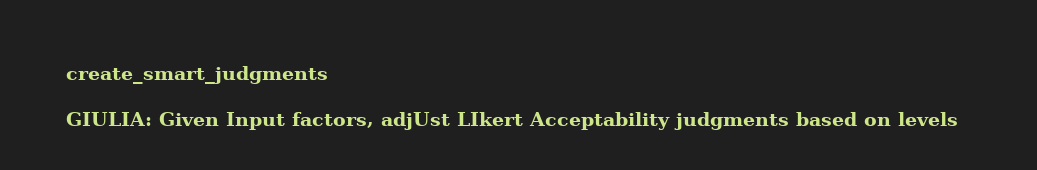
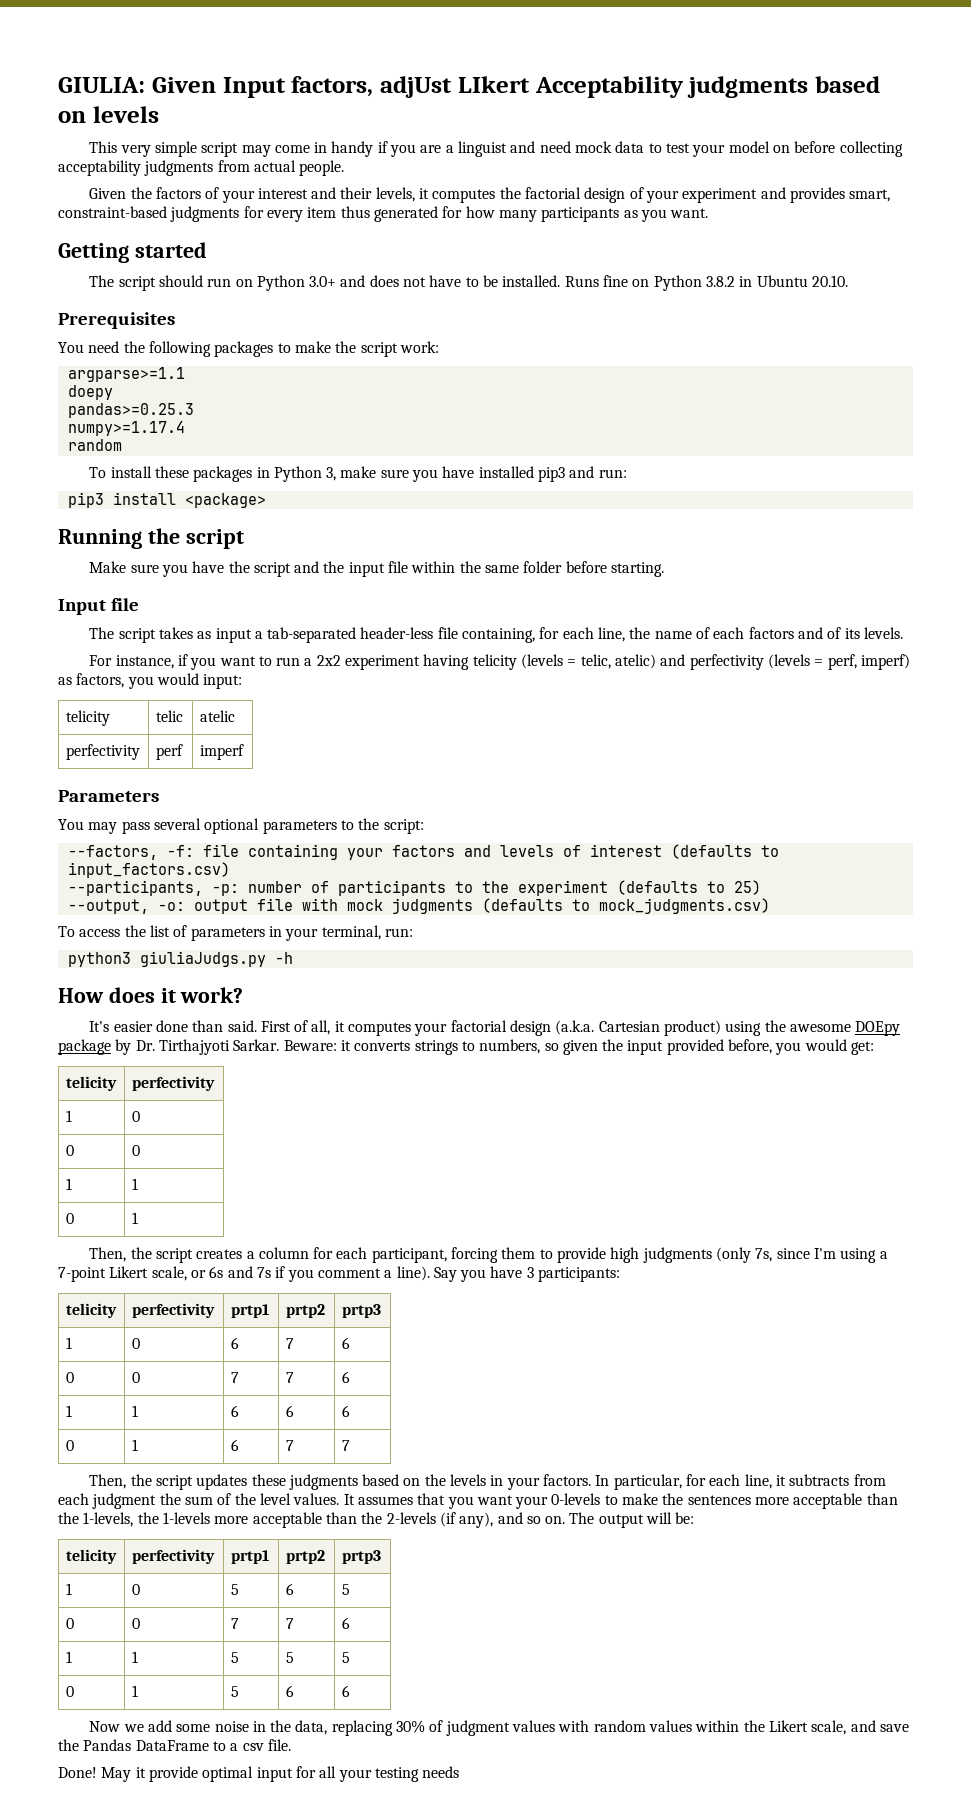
[66,66,328,84] create_smart_judgments // -> (58, 85) none
(958, 119) none -> [89,141,903,157] [58,160,345,176] [89,187,891,203] [58,206,709,222] [58,242,207,263] [89,275,848,291] [58,312,175,329] [58,341,439,357] [67,367,185,382] [67,385,113,400] [67,403,194,418] [67,421,185,436] [67,439,122,451] [89,466,627,482] [67,492,266,508] [58,528,244,549] [89,561,665,577] [58,598,139,615] [89,627,903,643] [89,654,910,670] [58,673,243,689] [65,710,110,726] [155,710,183,722] [199,710,235,722] [65,744,140,760] [155,744,183,760] [199,744,244,760] [58,790,159,802] [58,818,424,834] [67,844,779,860] [67,862,230,878] [67,880,761,896] [67,898,770,914] [58,925,413,941] [67,951,293,967] [58,987,244,1003] [89,1020,901,1036] [58,1039,875,1055] [65,1076,117,1091] [131,1076,215,1091] [65,1110,72,1122] [131,1111,140,1122] [65,1145,74,1156] [131,1145,140,1156] [65,1178,72,1190] [131,1178,138,1190] [65,1213,74,1224] [131,1212,138,1224] [89,1247,888,1263] [58,1266,621,1282] [65,1303,117,1318] [131,1303,215,1318] [230,1304,269,1318] [285,1304,325,1318] [341,1304,381,1318] [65,1337,72,1349] [131,1338,140,1349] [230,1337,239,1349] [285,1338,294,1349] [341,1337,350,1349] [65,1372,74,1383] [131,1372,140,1383] [230,1372,239,1383] [285,1372,294,1383] [341,1371,350,1383] [65,1405,72,1417] [131,1405,138,1417] [230,1405,239,1417] [285,1405,294,1417] [341,1405,350,1417] [65,1440,74,1451] [131,1439,138,1451] [230,1439,239,1451] [285,1440,294,1451] [341,1440,350,1451] [89,1474,886,1490] [58,1493,898,1509] [58,1512,695,1528] [65,1549,117,1564] [131,1549,215,1564] [230,1550,269,1564] [285,1550,325,1564] [341,1550,381,1564] [65,1583,72,1595] [131,1584,140,1595] [230,1584,239,1595] [285,1583,294,1595] [341,1584,350,1595] [65,1618,74,1629] [131,1618,140,1629] [230,1618,239,1629] [285,1618,294,1629] [341,1617,350,1629] [65,1651,72,1663] [131,1651,138,1663] [230,1652,239,1663] [285,1652,294,1663] [341,1652,350,1663] [65,1686,74,1697] [131,1685,138,1697] [230,1686,239,1697] [285,1685,294,1697] [341,1685,350,1697] [89,1720,909,1736] [58,1739,291,1751] [58,1766,460,1782] // This very simple script may come in handy if you are a linguist and need mock data to test your model on before collecting acceptability judgments from actual people. // Given the factors of your interest and their levels, it computes the factorial design of your experiment and provides smart, constraint-based judgments for every item thus generated for how many participants as you want. // Getting started // The script should run on Python 3.0+ and does not have to be installed. Runs fine on Python 3.8.2 in Ubuntu 20.10. // Prerequisites // You need the following packages to make the script work: // argparse>=1.1 // doepy // pandas>=0.25.3 // numpy>=1.17.4 // random // To install these packages in Python 3, make sure you have installed pip3 and run: // pip3 install <package> // Running the script // Make sure you have the script and the input file within the same folder before starting. // Input file // The script takes as input a tab-separated header-less file containing, for each line, the name of each factors and of its levels. // For instance, if you want to run a 2x2 experiment having telicity (levels = telic, atelic) and perfectivity (levels = perf, imperf) as factors, you would input: // telicity | telic | atelic // perfectivity | perf | imperf // Parameters // You may pass several optional parameters to the script: // --factors, -f: file containing your factors and levels of interest (defaults to input_factors.csv) // --participants, -p: number of participants to the experiment (defaults to 25) // --output, -o: output file with mock judgments (defaults to mock_judgments.csv) // To access the list of parameters in your terminal, run: // python3 giuliaJudgs.py -h // How does it work? // It's easier done than said. First of all, it computes your factorial design (a.k.a. Cartesian product) using the awesome DOEpy package by Dr. Tirthajyoti Sarkar. Beware: it converts strings to numbers, so given the input provided before, you would get: // telicity | perfectivity // 1 | 0 // 0 | 0 // 1 | 1 // 0 | 1 // Then, the script creates a column for each participant, forcing them to provide high judgments (only 7s, since I'm using a 7-point Likert scale, or 6s and 7s if you comment a line). Say you have 3 participants: // telicity | perfectivity | prtp1 | prtp2 | prtp3 // 1 | 0 | 6 | 7 | 6 // 0 | 0 | 7 | 7 | 6 // 1 | 1 | 6 | 6 | 6 // 0 | 1 | 6 | 7 | 7 // Then, the script updates these judgments based on the levels in your factors. In particular, for each line, it subtracts from each judgment the sum of the level values. It assumes that you want your 0-levels to make the sentences more acceptable than the 1-levels, the 1-levels more acceptable than the 2-levels (if any), and so on. The output will be: // telicity | perfectivity | prtp1 | prtp2 | prtp3 // 1 | 0 | 5 | 6 | 5 // 0 | 0 | 7 | 7 | 6 // 1 | 1 | 5 | 5 | 5 // 0 | 1 | 5 | 6 | 6 // Now we add some noise in the data, replacing 30% of judgment values with random values within the Likert scale, and save the Pandas DataFrame to a csv file. // Done! May it provide optimal input for all your testing needs

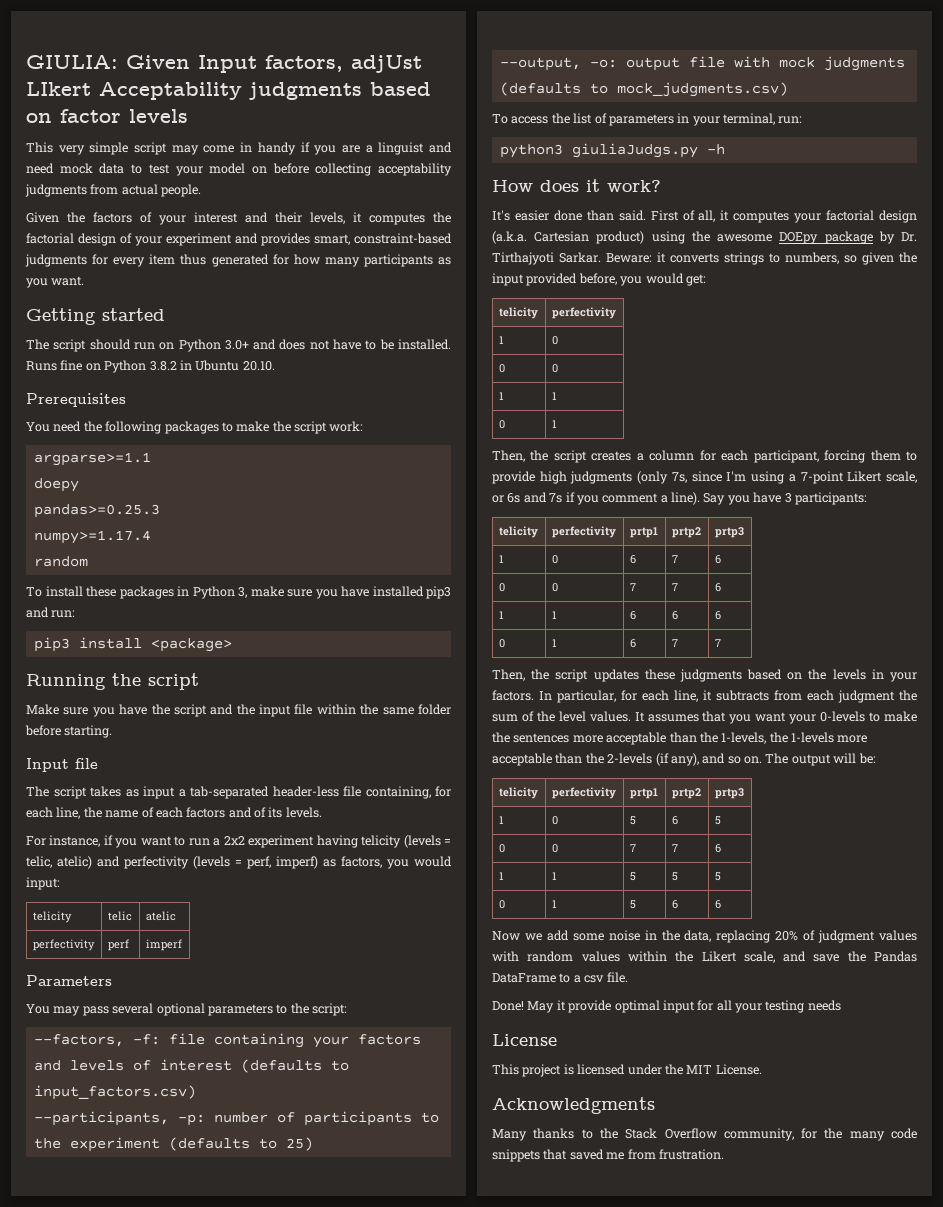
(86, 117) none -> [60,109,121,123] factor
[396,1720,426,1733] 30% -> [775,931,799,941] 20%
(460, 1772) none -> [492,1034,557,1046] [492,1064,762,1077] [492,1097,655,1114] [492,1128,917,1141] [492,1149,724,1162] // License // This project is licensed under the MIT License. // Acknowledgments // Many thanks to the Stack Overflow community, for the many code snippets that saved me from frustration.

